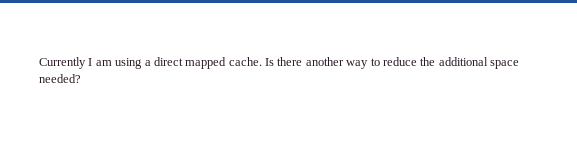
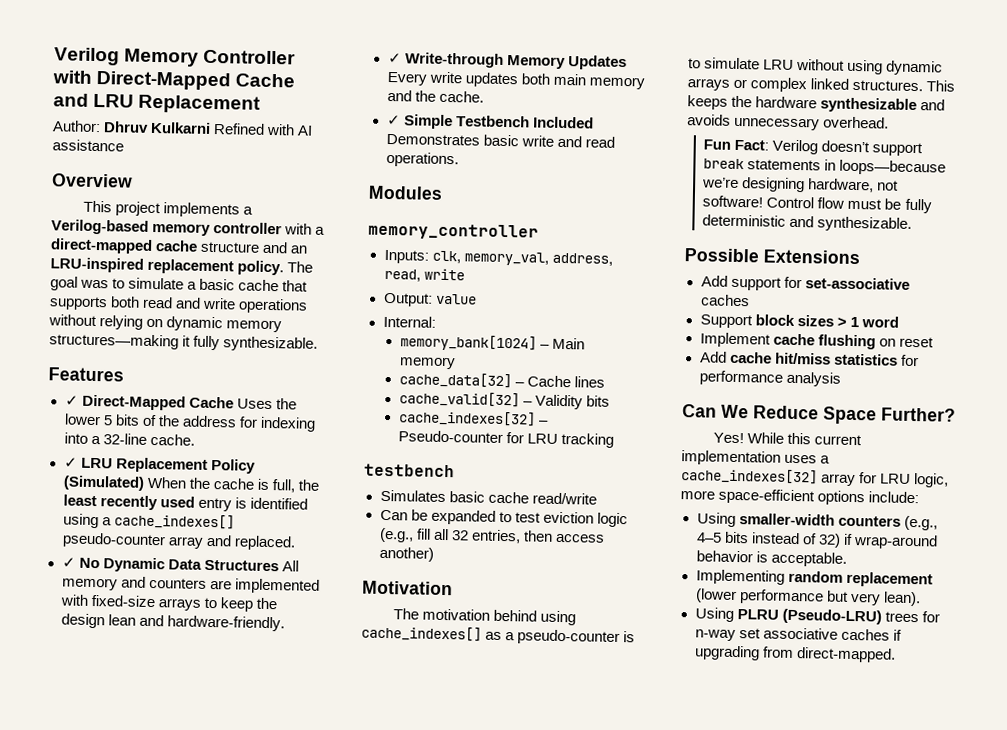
[39,57,519,69] [39,74,81,83] Currently I am using a direct mapped cache. Is there another way to reduce the additional space needed? -> [54,47,297,67] [52,70,296,91] [53,93,262,114] [52,120,314,136] [52,139,124,152] [51,173,133,188] [82,200,254,218] [51,219,326,236] [50,238,309,254] [50,257,314,276] [50,276,309,292] [49,296,309,314] [48,314,283,333] [49,333,319,352] [48,367,124,382] [64,394,297,411] [63,413,316,432] [63,432,195,446] [63,457,256,474] [62,475,320,493] [62,494,308,512] [62,513,235,530] [61,532,296,551] [61,557,299,573] [61,576,320,594] [59,594,277,612] [60,613,285,632] [387,52,627,71] [386,71,645,90] [386,89,484,103] [386,114,594,130] [385,133,615,148] [385,151,459,168] [368,185,443,200] [368,222,539,241] [383,249,613,266] [383,268,465,282] [382,292,477,307] [382,315,436,328] [399,334,585,352] [398,356,456,370] [398,372,605,389] [398,391,610,410] [397,410,549,427] [397,430,614,448] [364,463,455,478] [379,489,597,505] [379,509,628,528] [378,527,605,544] [378,546,434,562] [362,580,453,596] [392,608,577,626] [361,625,636,646] [688,57,944,76] [687,77,956,93] [687,95,946,114] [687,114,890,131] [703,139,924,157] [703,158,947,176] [702,177,900,193] [702,195,932,214] [702,214,913,232] [684,248,861,265] [700,275,910,291] [700,294,750,307] [699,314,899,329] [699,332,934,350] [699,351,919,367] [698,370,841,387] [682,404,956,425] [712,432,863,446] [681,450,831,466] [681,468,950,488] [680,488,920,506] [696,512,938,531] [695,531,938,550] [695,550,847,567] [695,569,933,588] [694,588,921,607] [694,607,940,625] [694,627,902,642] [693,645,896,663] Verilog Memory Controller with Direct-Mapped Cache and LRU Replacement // Author: Dhruv Kulkarni Refined with AI assistance // Overview // This project implements a Verilog-based memory controller with a direct-mapped cache structure and an LRU-inspired replacement policy. The goal was to simulate a basic cache that supports both read and write operations without relying on dynamic memory structures—making it fully synthesizable. // Features // ✓ Direct-Mapped Cache Uses the lower 5 bits of the address for indexing into a 32-line cache. // ✓ LRU Replacement Policy (Simulated) When the cache is full, the least recently used entry is identified using a cache_indexes[] pseudo-counter array and replaced. // ✓ No Dynamic Data Structures All memory and counters are implemented with fixed-size arrays to keep the design lean and hardware-friendly. // ✓ Write-through Memory Updates Every write updates both main memory and the cache. // ✓ Simple Testbench Included Demonstrates basic write and read operations. // Modules // memory_controller // Inputs: clk, memory_val, address, read, write // Output: value // Internal: // memory_bank[1024] – Main memory // cache_data[32] – Cache lines // cache_valid[32] – Validity bits // cache_indexes[32] – Pseudo-counter for LRU tracking // testbench // Simulates basic cache read/write // Can be expanded to test eviction logic (e.g., fill all 32 entries, then access another) // Motivation // The motivation behind using cache_indexes[] as a pseudo-counter is to simulate LRU without using dynamic arrays or complex linked structures. This keeps the hardware synthesizable and avoids unnecessary overhead. // Fun Fact: Verilog doesn’t support break statements in loops—because we’re designing hardware, not software! Control flow must be fully deterministic and synthesizable. // Possible Extensions // Add support for set-associative caches // Support block sizes > 1 word // Implement cache flushing on reset // Add cache hit/miss statistics for performance analysis // Can We Reduce Space Further? // Yes! While this current implementation uses a cache_indexes[32] array for LRU logic, more space-efficient options include: // Using smaller-width counters (e.g., 4–5 bits instead of 32) if wrap-around behavior is acceptable. // Implementing random replacement (lower performance but very lean). // Using PLRU (Pseudo-LRU) trees for n-way set associative caches if upgrading from direct-mapped.

